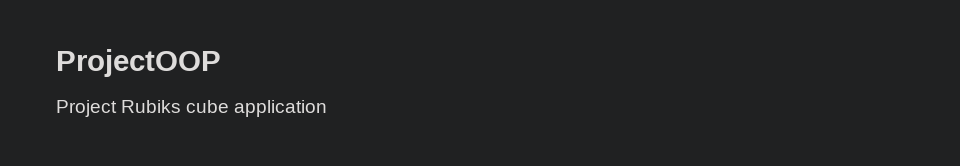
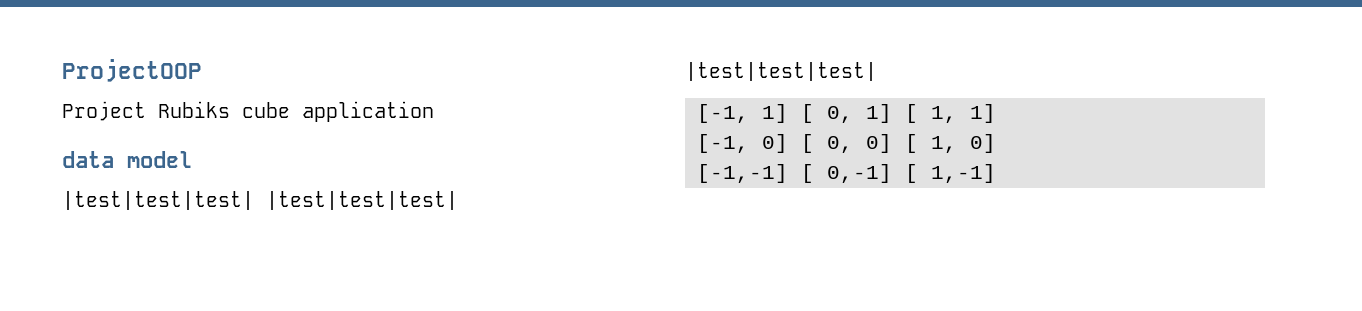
(328, 108) none -> [62,151,192,168] [62,191,458,210] [685,62,877,81] [697,104,996,123] [697,134,996,153] [697,164,996,183] // data model // |test|test|test| |test|test|test| |test|test|test| // [-1, 1] [ 0, 1] [ 1, 1] // [-1, 0] [ 0, 0] [ 1, 0] // [-1,-1] [ 0,-1] [ 1,-1]

